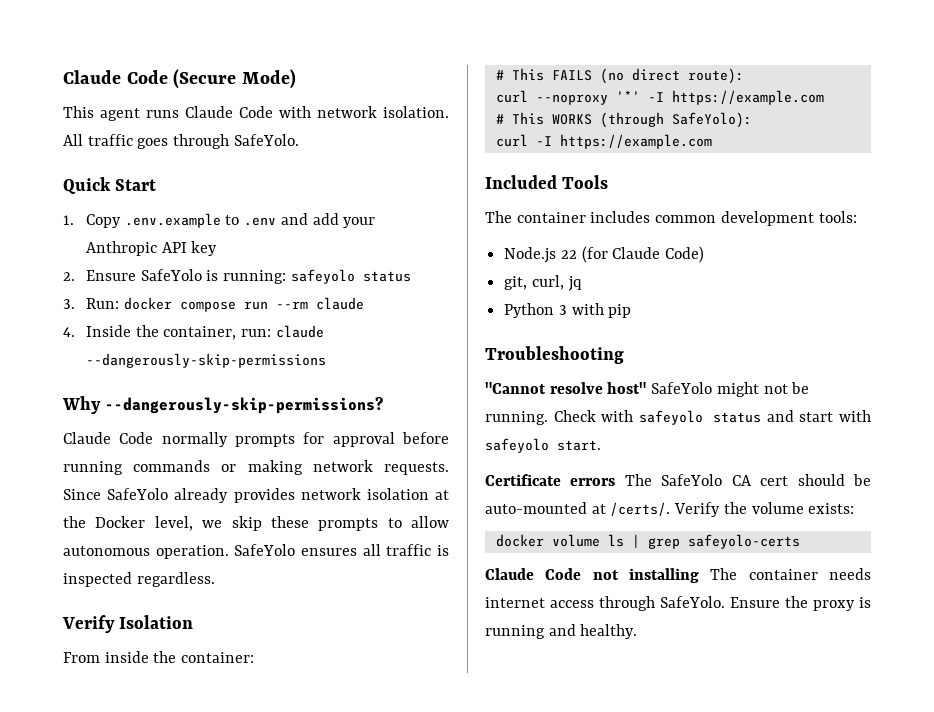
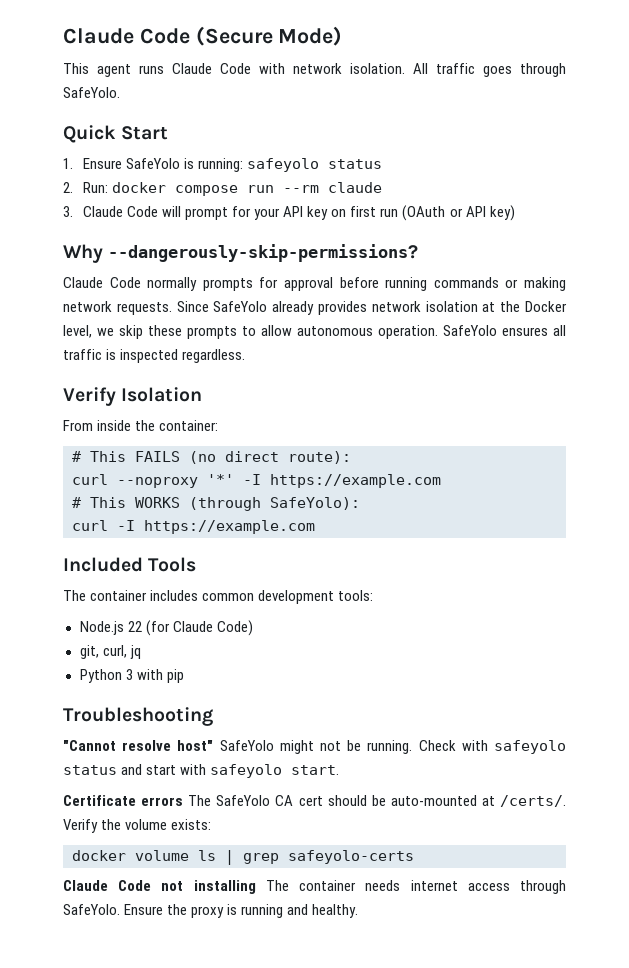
[86,213,376,228] [86,241,218,256] [63,272,75,281] Copy .env.example to .env and add your Anthropic API key // 2. -> (73, 163) none
[63,299,75,309] 3. -> [63,182,73,193] 2.
[63,325,324,340] [86,353,327,368] 4. Inside the container, run: claude --dangerously-skip-permissions -> [63,205,515,221] 3. Claude Code will prompt for your API key on first run (OAuth or API key)

